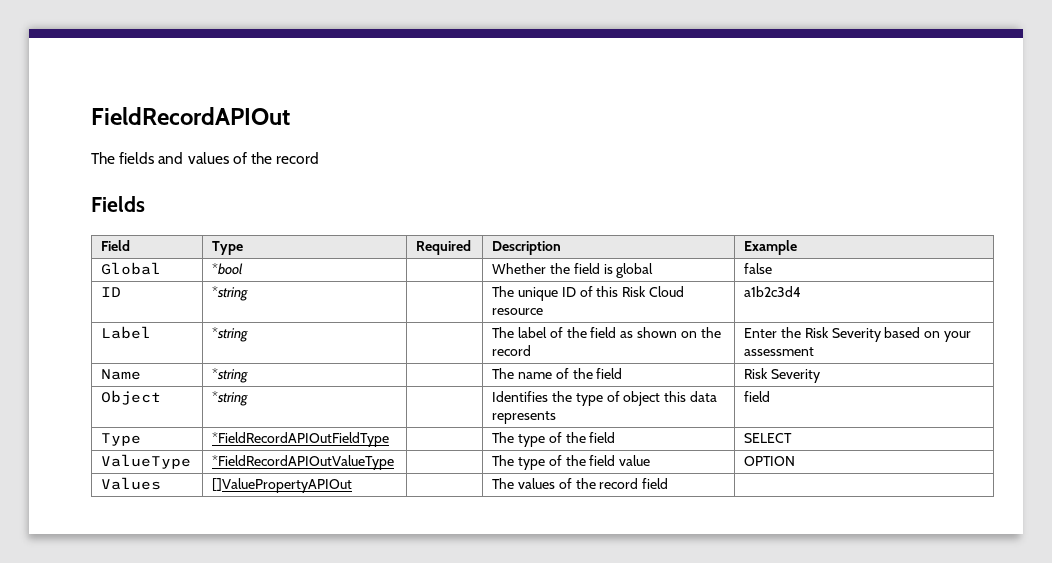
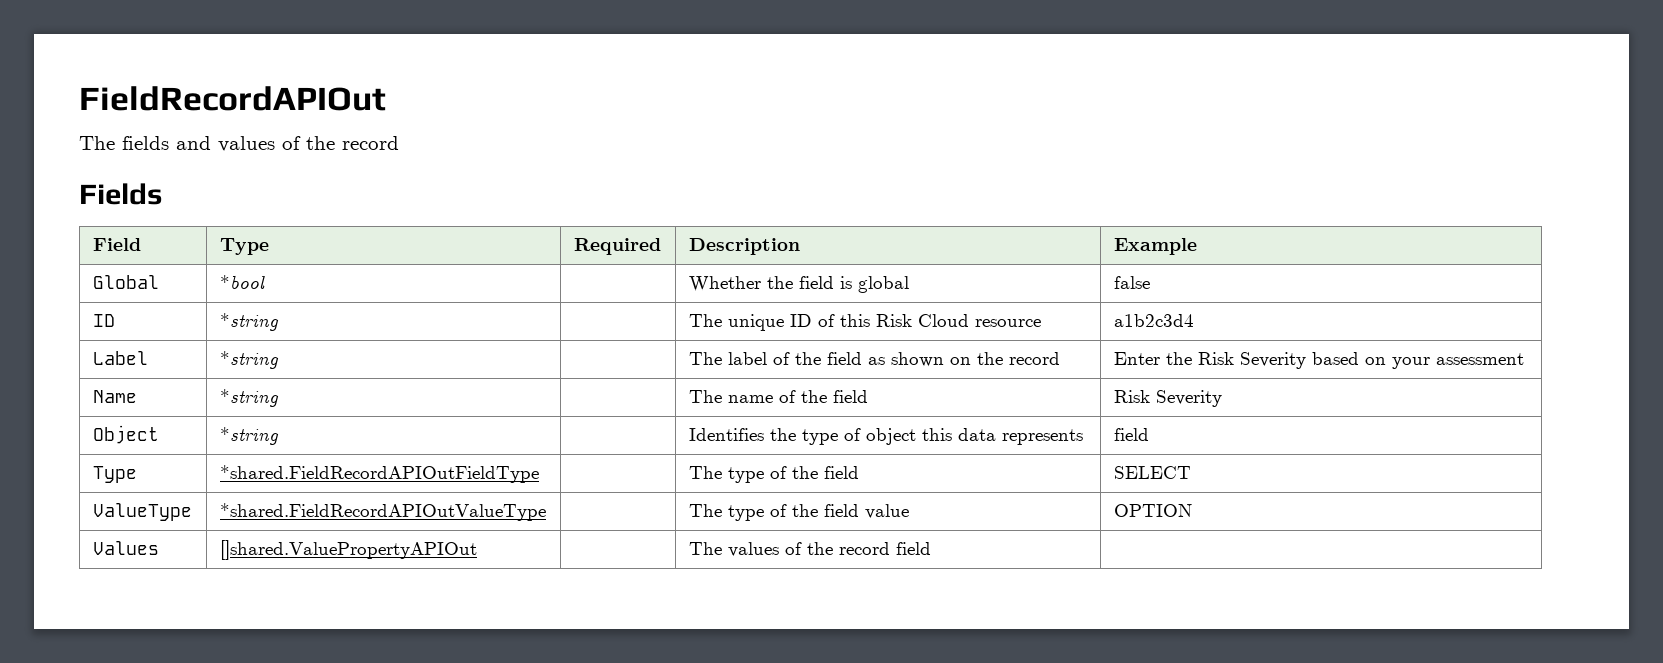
[212,432,390,447] *FieldRecordAPIOutFieldType -> [219,465,539,483] *shared.FieldRecordAPIOutFieldType
[212,455,395,470] *FieldRecordAPIOutValueType -> [219,503,546,521] *shared.FieldRecordAPIOutValueType
[212,478,353,493] []ValuePropertyAPIOut -> [219,540,477,560] []shared.ValuePropertyAPIOut

